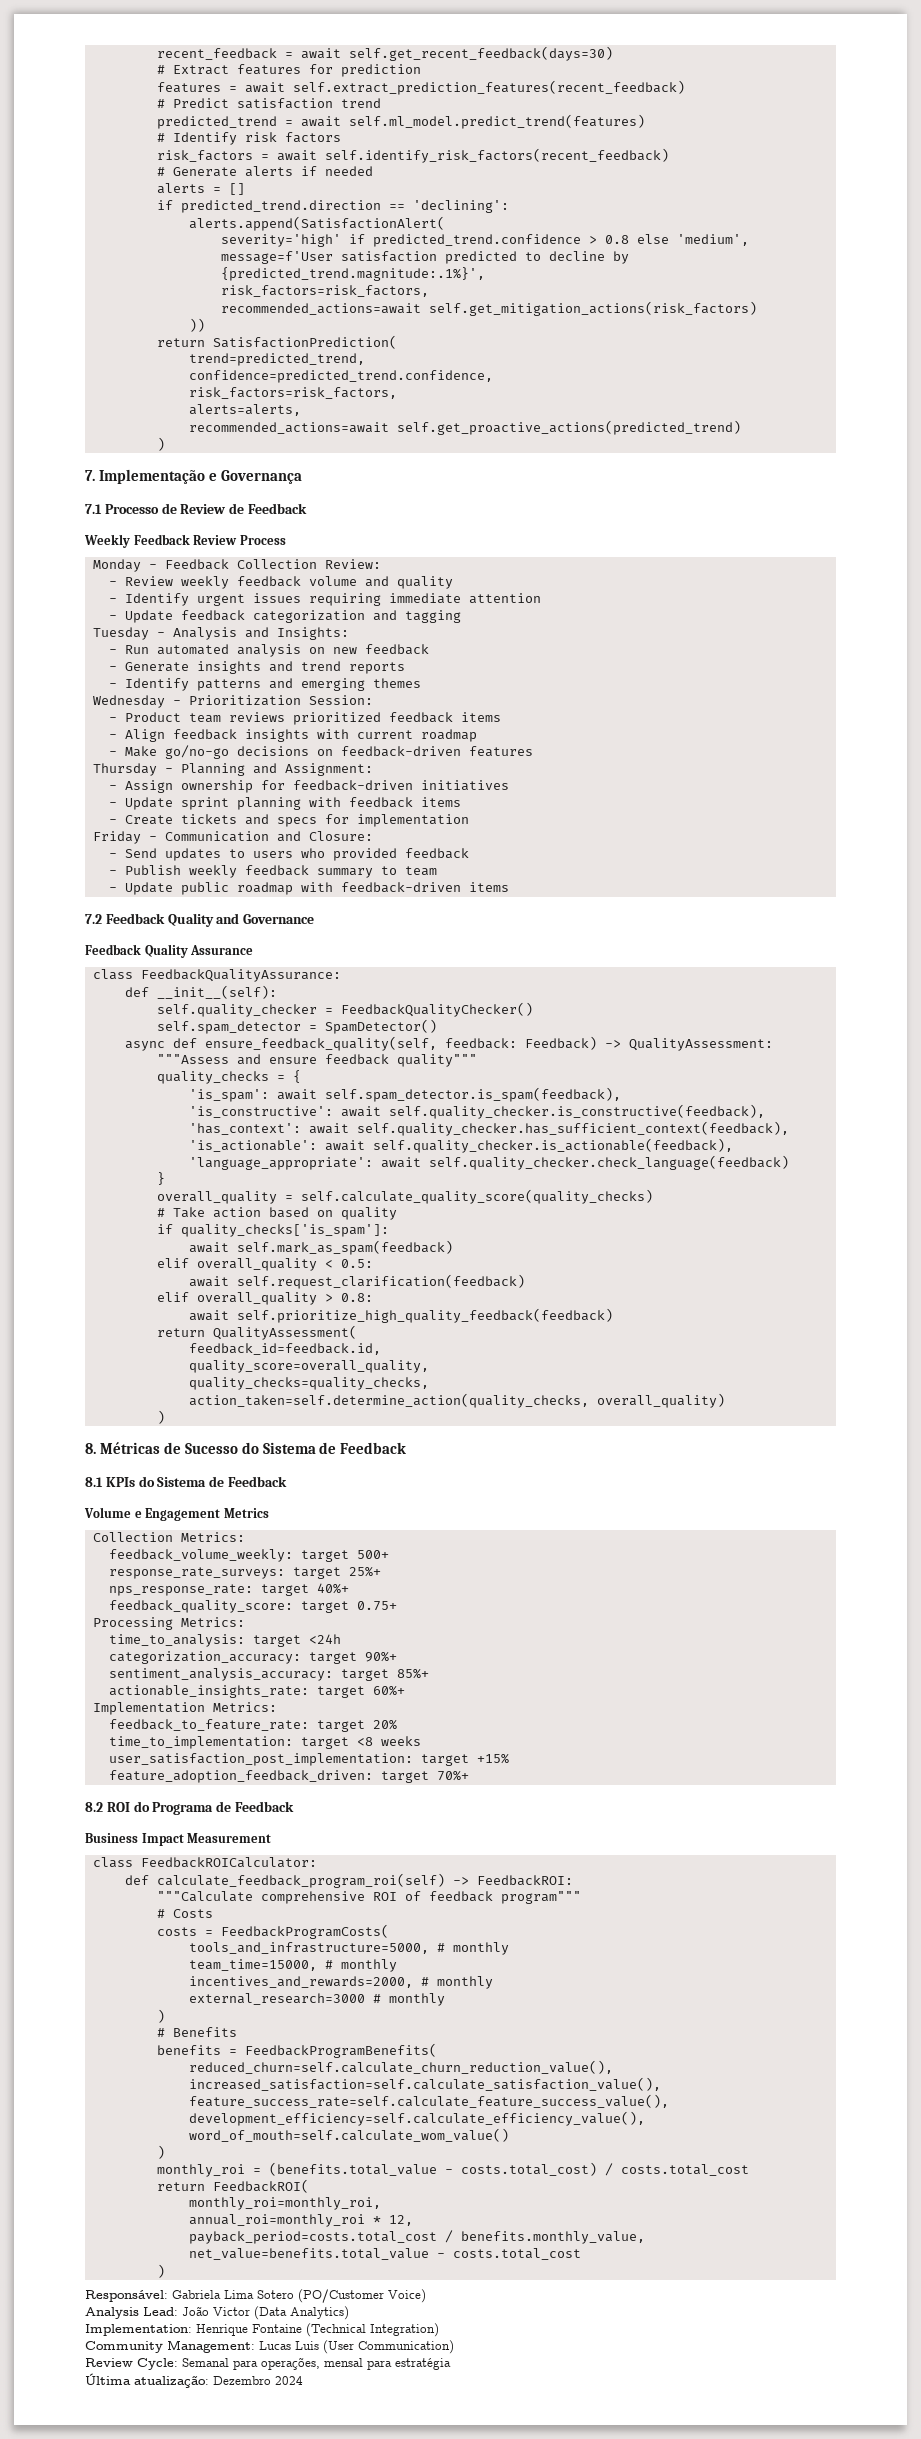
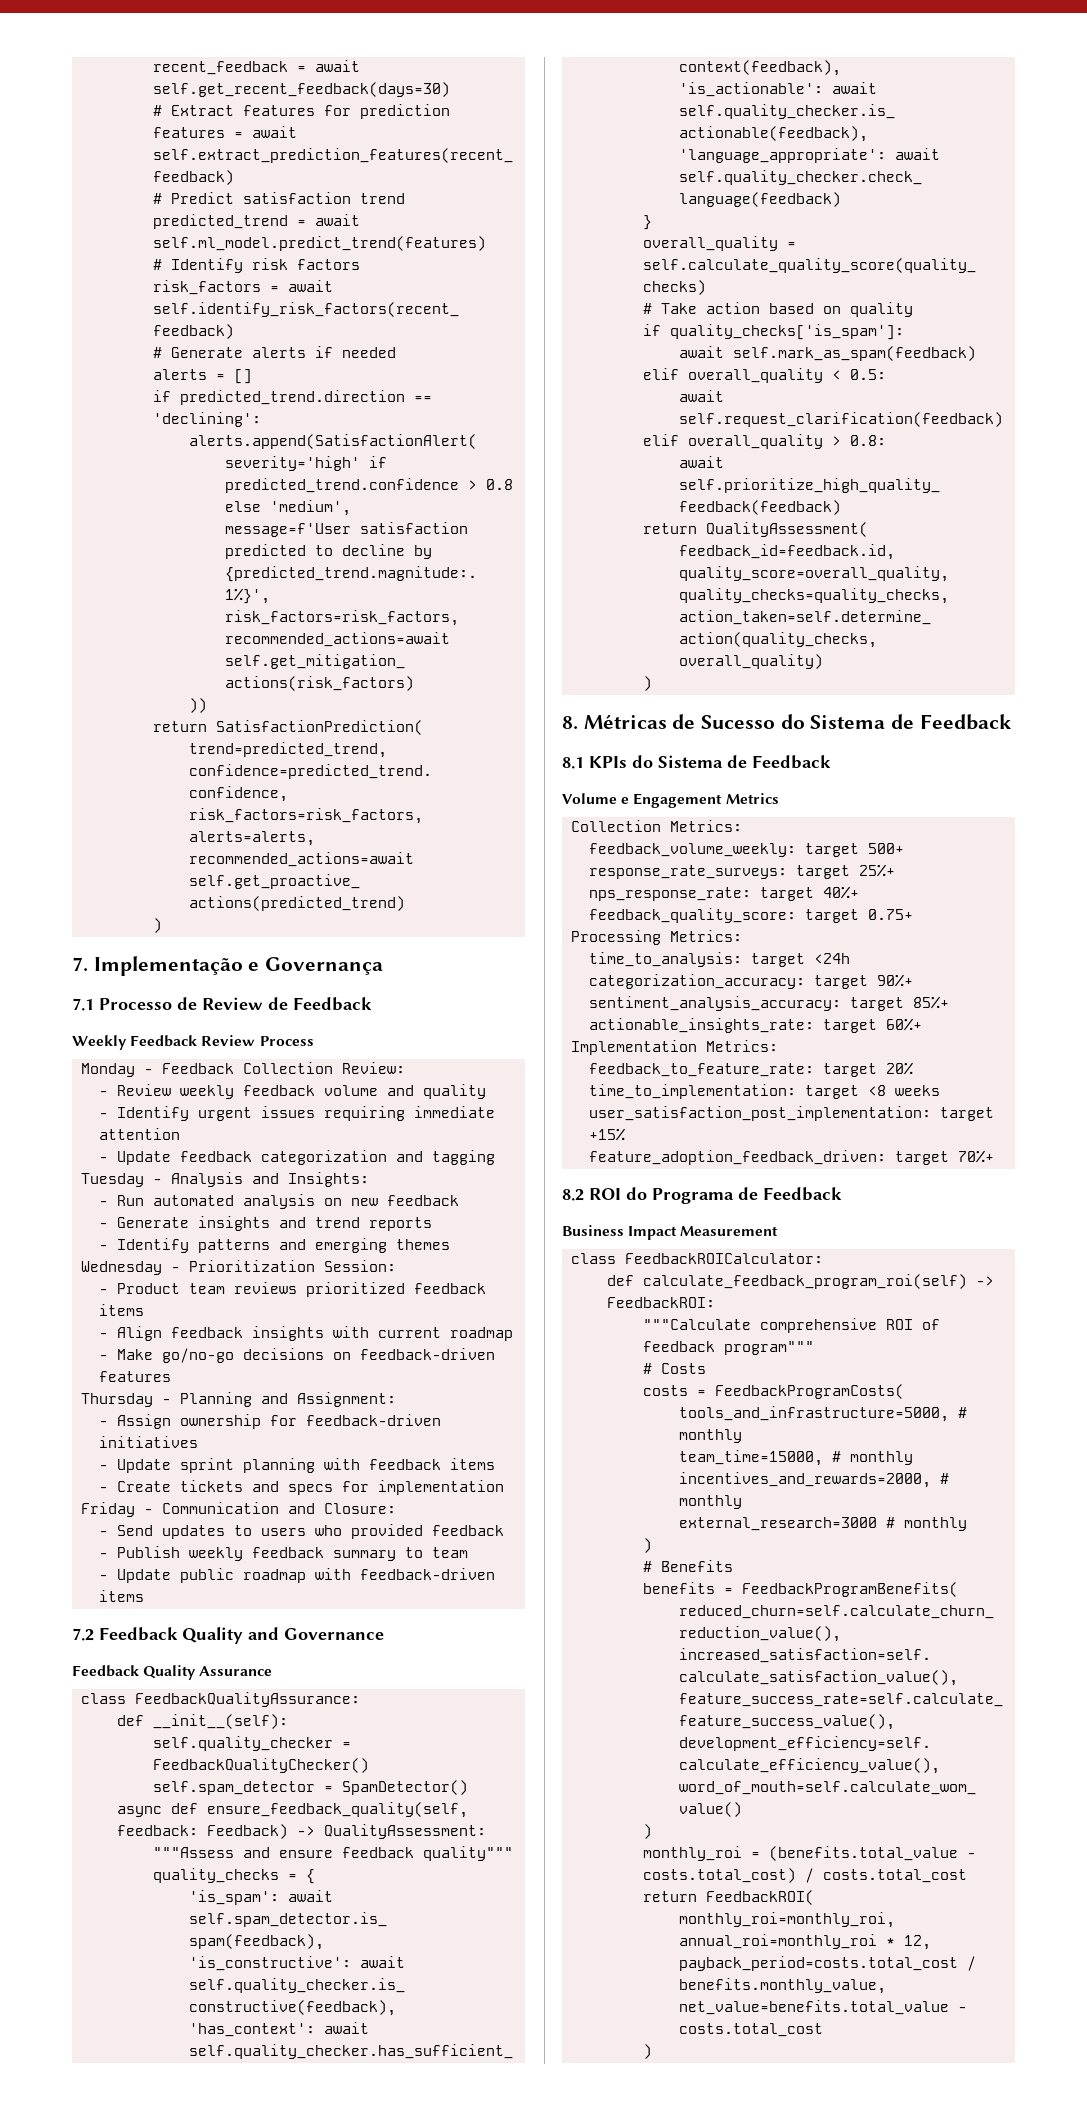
[85,2289,426,2303] [85,2306,349,2320] [85,2323,439,2337] [85,2340,454,2354] [85,2357,451,2370] [85,2373,303,2388] // Responsável: Gabriela Lima Sotero (PO/Customer Voice) // Analysis Lead: João Victor (Data Analytics) // Implementation: Henrique Fontaine (Technical Integration) // Community Management: Lucas Luis (User Communication) // Review Cycle: Semanal para operações, mensal para estratégia // Última atualização: Dezembro 2024 -> (652, 2051) none

